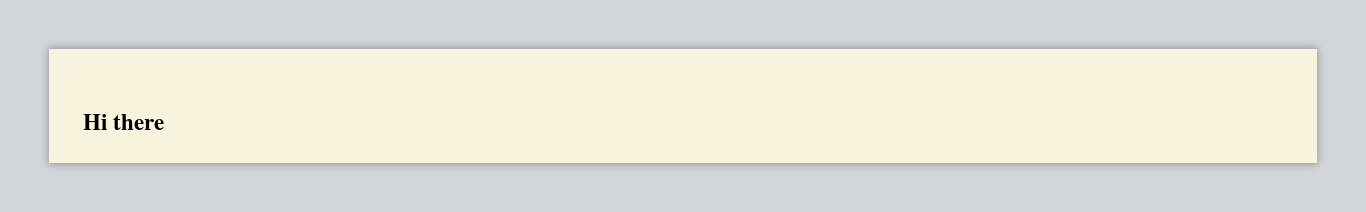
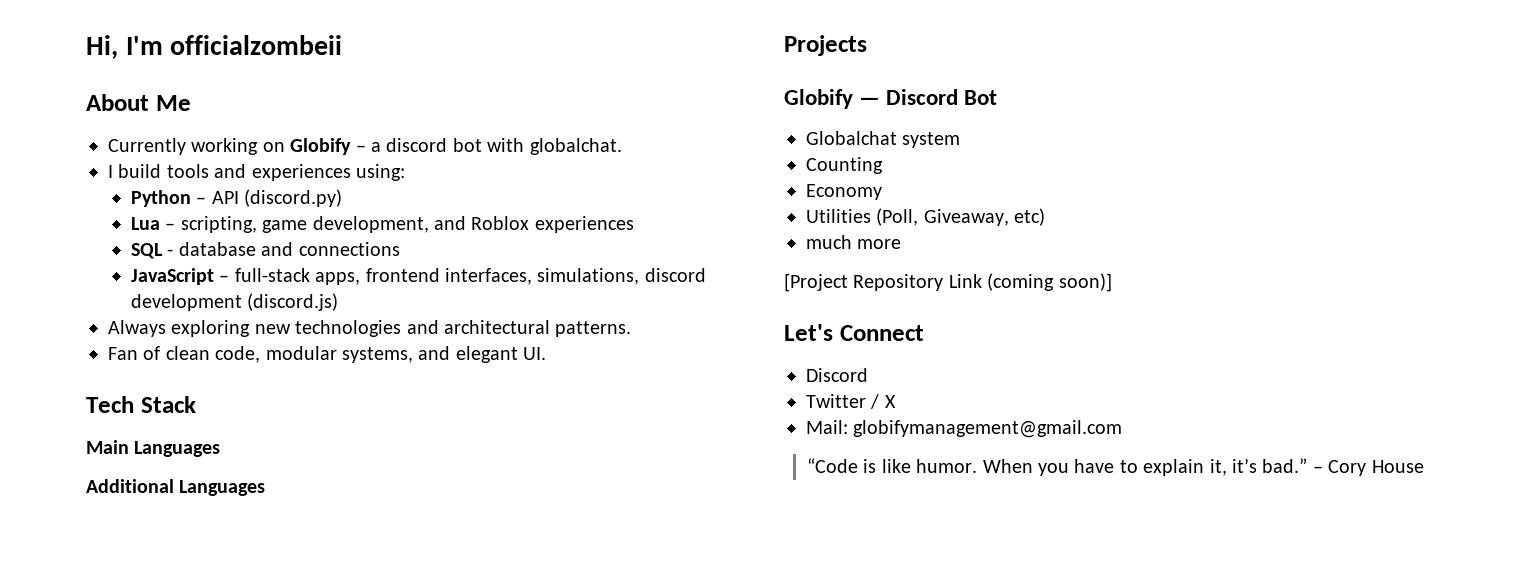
[83,114,165,130] Hi there -> [86,35,343,59] [86,94,191,111] [108,138,622,155] [108,164,405,181] [130,189,343,207] [130,216,634,233] [130,242,400,259] [130,268,706,285] [130,293,339,311] [108,320,632,337] [108,346,547,363] [86,396,196,413] [86,440,221,457] [86,479,266,496] [784,35,867,56] [784,89,998,109] [806,131,961,148] [806,157,883,174] [806,184,882,200] [806,208,1046,226] [806,235,902,249] [784,273,1112,292] [784,324,924,341] [806,368,868,382] [806,394,896,409] [806,420,1123,438] [806,458,1424,476] Hi, I'm officialzombeii // About Me // Currently working on Globify – a discord bot with globalchat. // I build tools and experiences using: // Python – API (discord.py) // Lua – scripting, game development, and Roblox experiences // SQL - database and connections // JavaScript – full-stack apps, frontend interfaces, simulations, discord development (discord.js) // Always exploring new technologies and architectural patterns. // Fan of clean code, modular systems, and elegant UI. // Tech Stack // Main Languages // Additional Languages // Projects // Globify — Discord Bot // Globalchat system // Counting // Economy // Utilities (Poll, Giveaway, etc) // much more // [Project Repository Link (coming soon)] // Let's Connect // Discord // Twitter / X // Mail: globifymanagement@gmail.com // “Code is like humor. When you have to explain it, it’s bad.” – Cory House

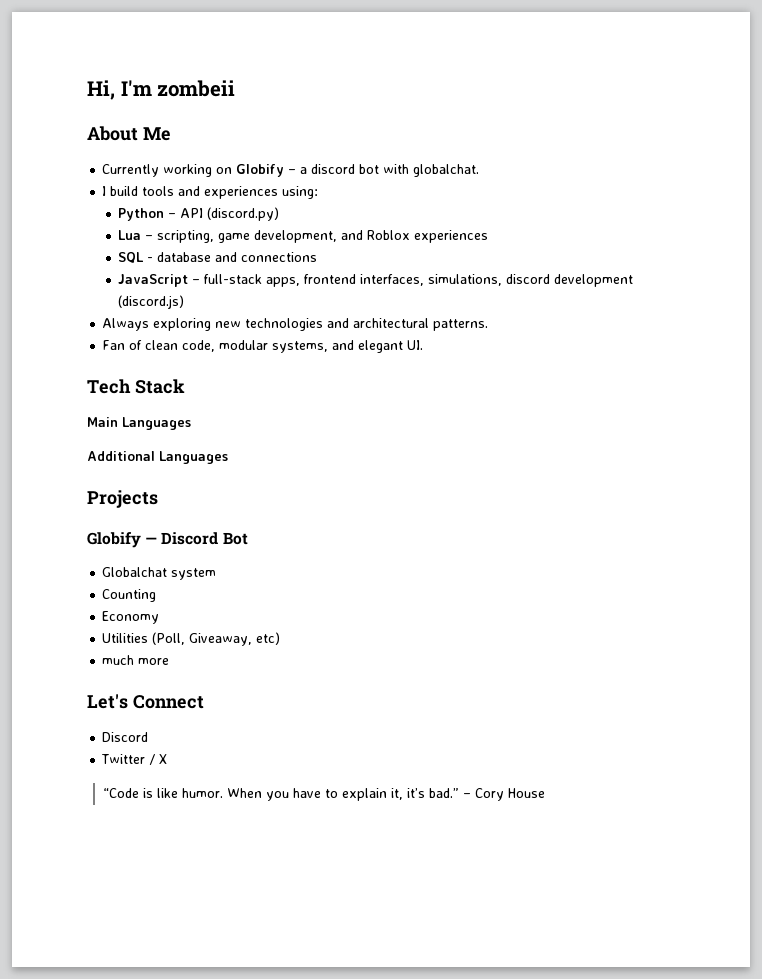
[170,35,343,55] officialzombeii -> [157,80,236,97] zombeii
[784,273,1112,292] // [Project Repository Link (coming soon)] -> (170, 661) none
[806,420,1123,438] // Mail: globifymanagement@gmail.com -> (168, 759) none

